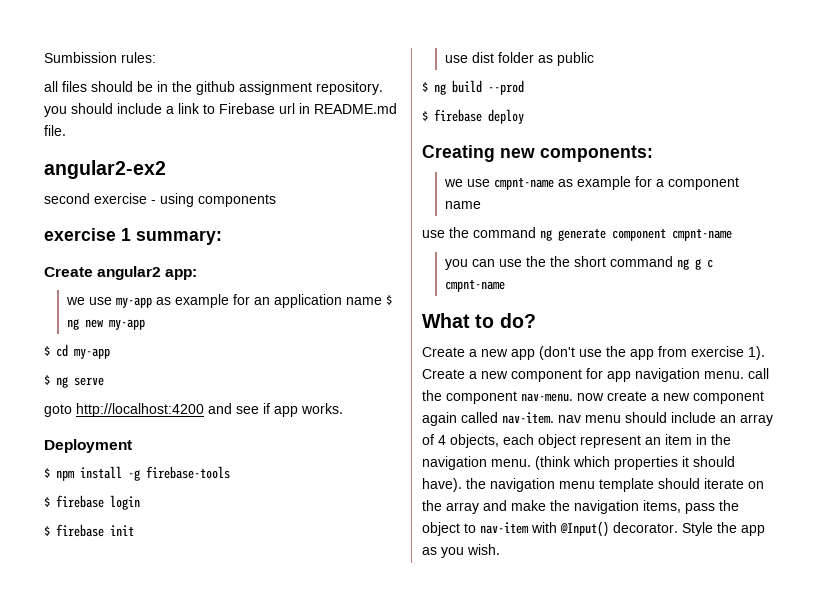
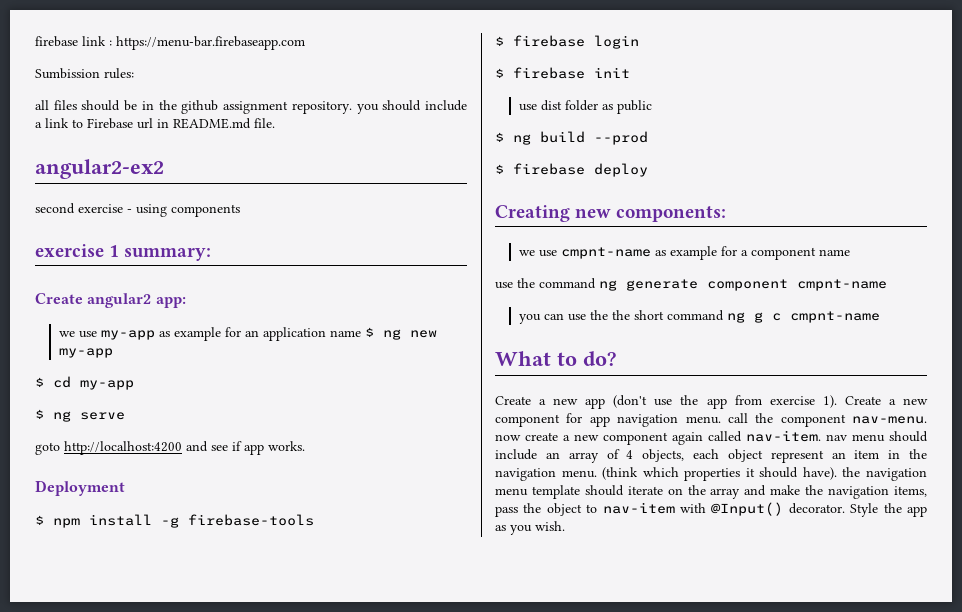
(44, 57) none -> [35,36,305,50] firebase link : https://menu-bar.firebaseapp.com //

